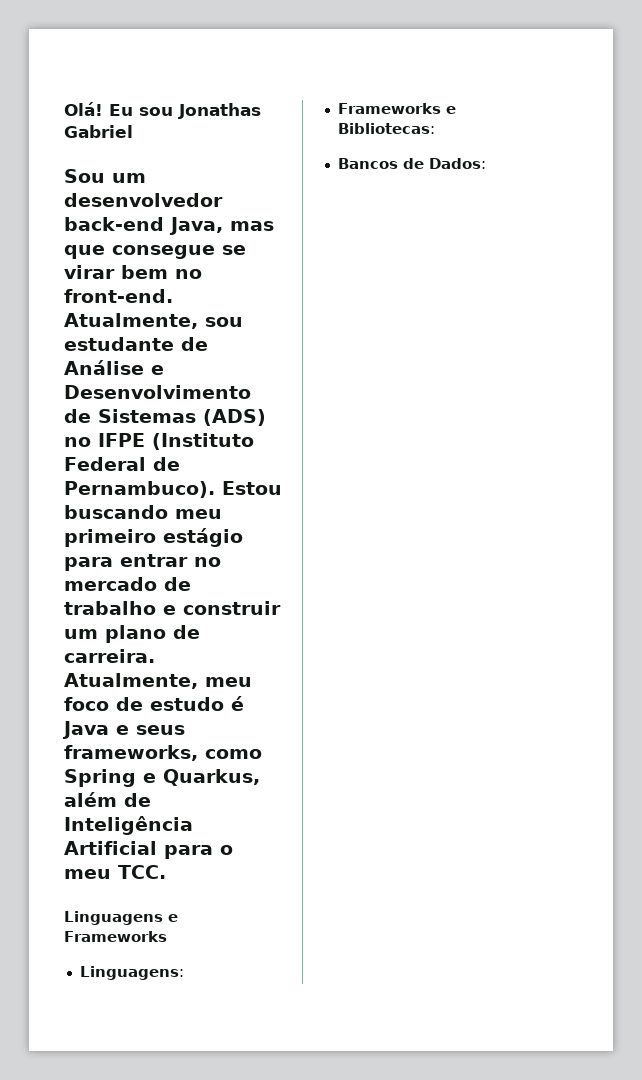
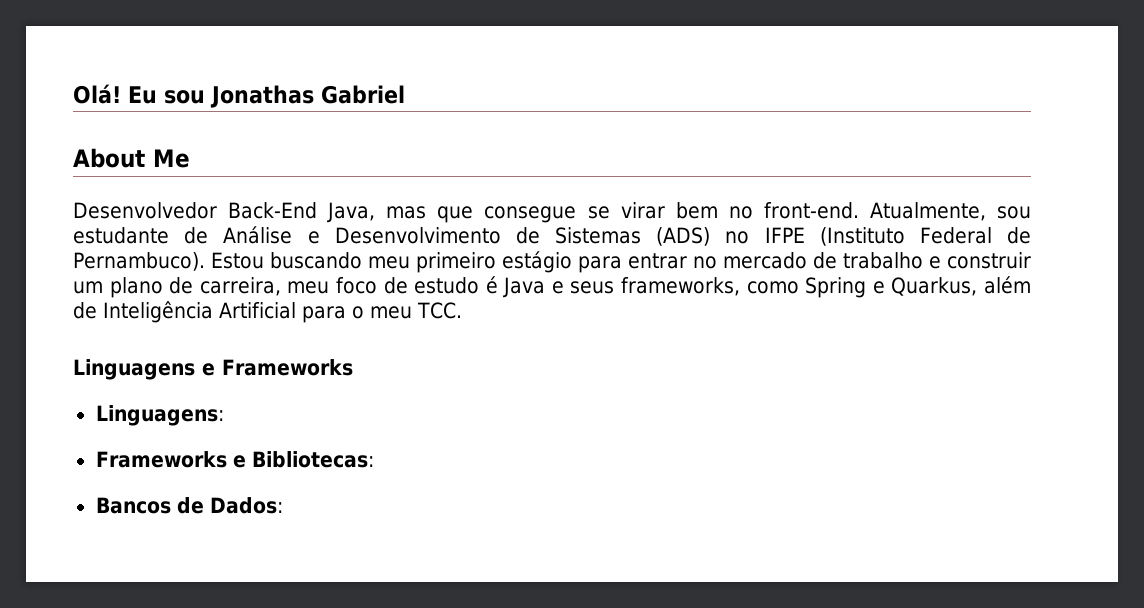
[64,169,146,183] [64,193,223,207] [64,217,164,231] Sou um desenvolvedor back-end -> [73,148,190,168] [73,202,318,219] About Me // Desenvolvedor Back-End
[64,649,155,663] [64,673,198,689] carreira. Atualmente, -> [199,277,281,296] carreira,

